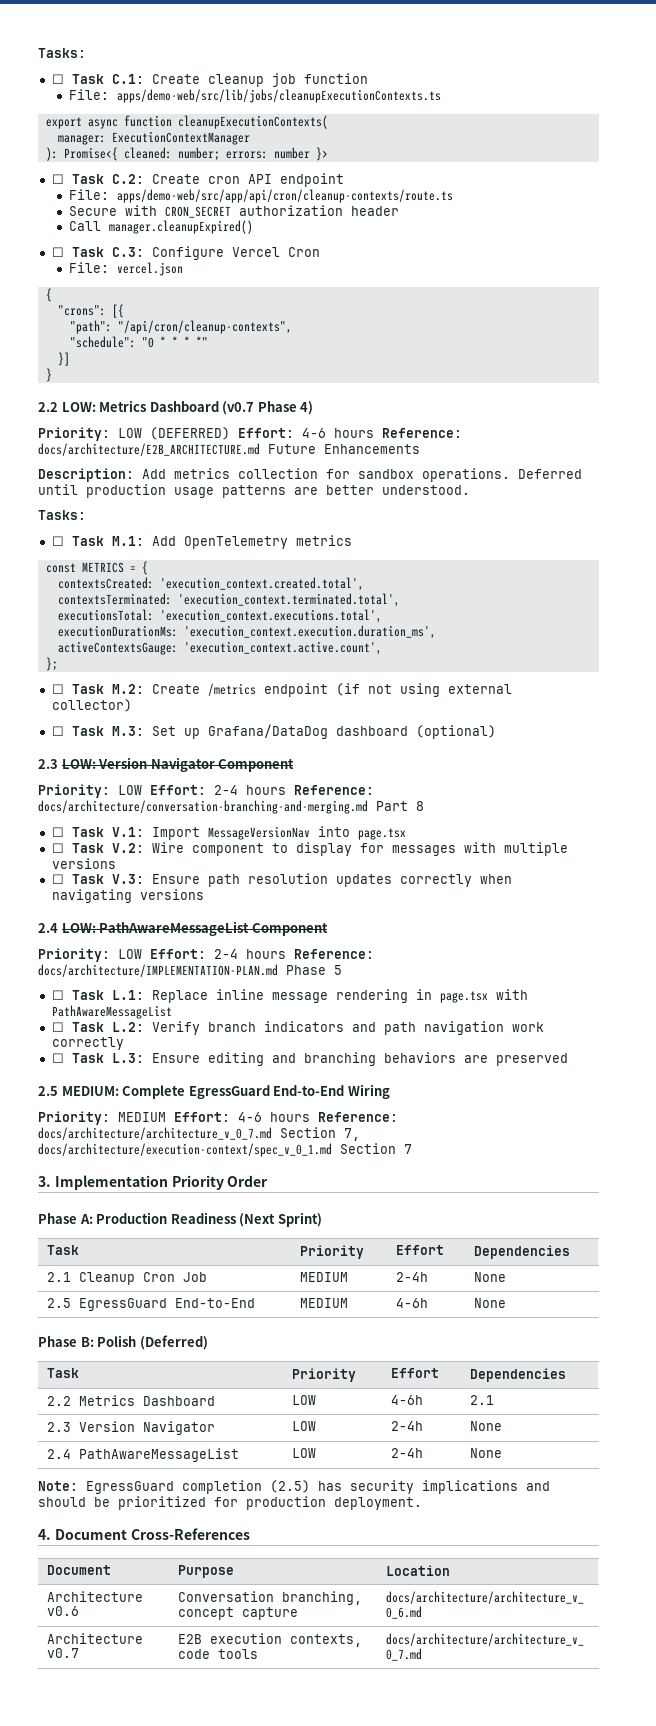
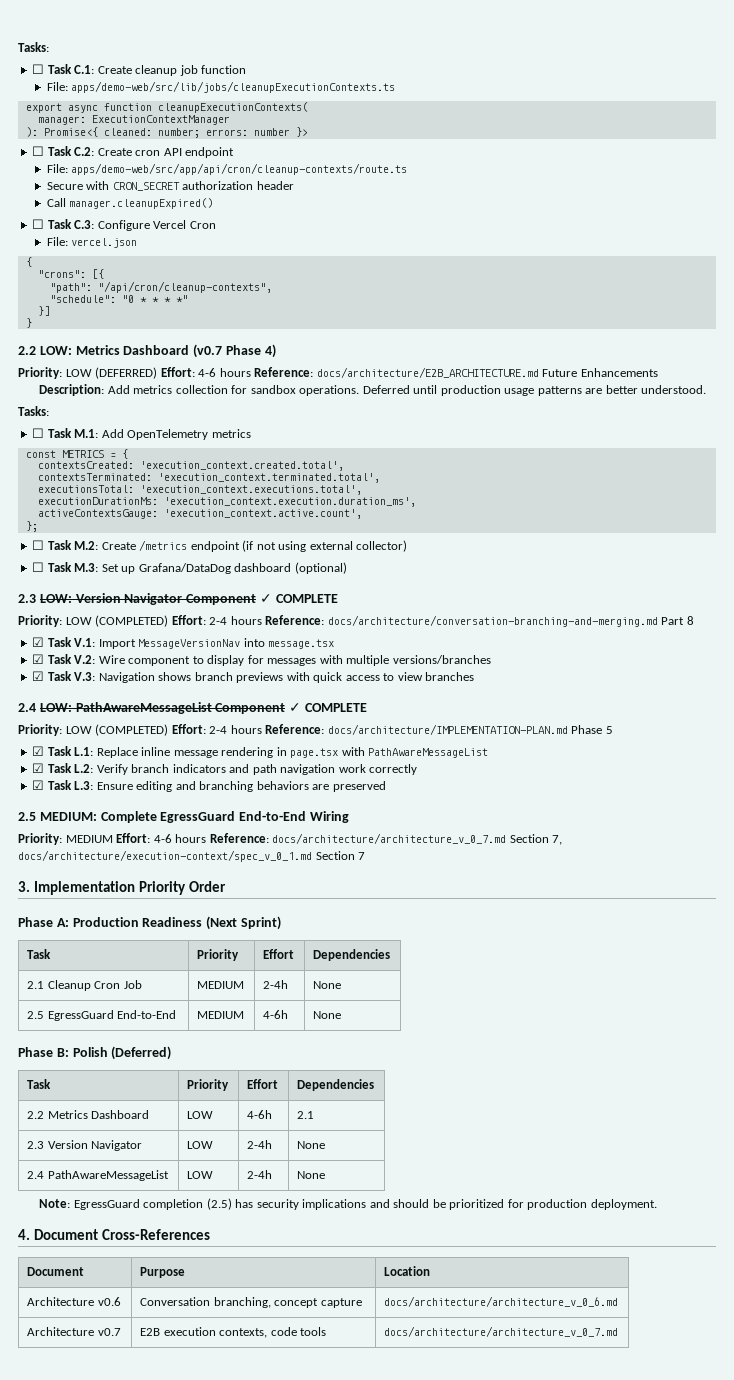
[38,784,142,798] // Priority: LOW -> [259,594,338,603] [18,615,169,627] ✓ COMPLETE // Priority: LOW (COMPLETED)
[51,827,64,837] ☐ -> [32,637,45,647] ☑
[357,828,406,840] [51,843,64,853] page.tsx // ☐ -> [268,639,335,649] [32,654,45,664] message.tsx // ☑
[51,858,116,869] [51,873,512,887] [51,889,204,903] versions // ☐ Task V.3: Ensure path resolution updates correctly when navigating versions -> [392,655,491,664] [32,671,475,683] versions/branches // ☑ Task V.3: Navigation shows branch previews with quick access to view branches
[38,948,142,962] // Priority: LOW -> [289,703,367,712] [18,724,169,736] ✓ COMPLETE // Priority: LOW (COMPLETED)
[51,990,64,1000] ☐ -> [32,746,45,756] ☑
[51,1022,64,1032] ☐ -> [32,763,45,773] ☑
[51,1053,64,1063] ☐ -> [32,780,45,790] ☑

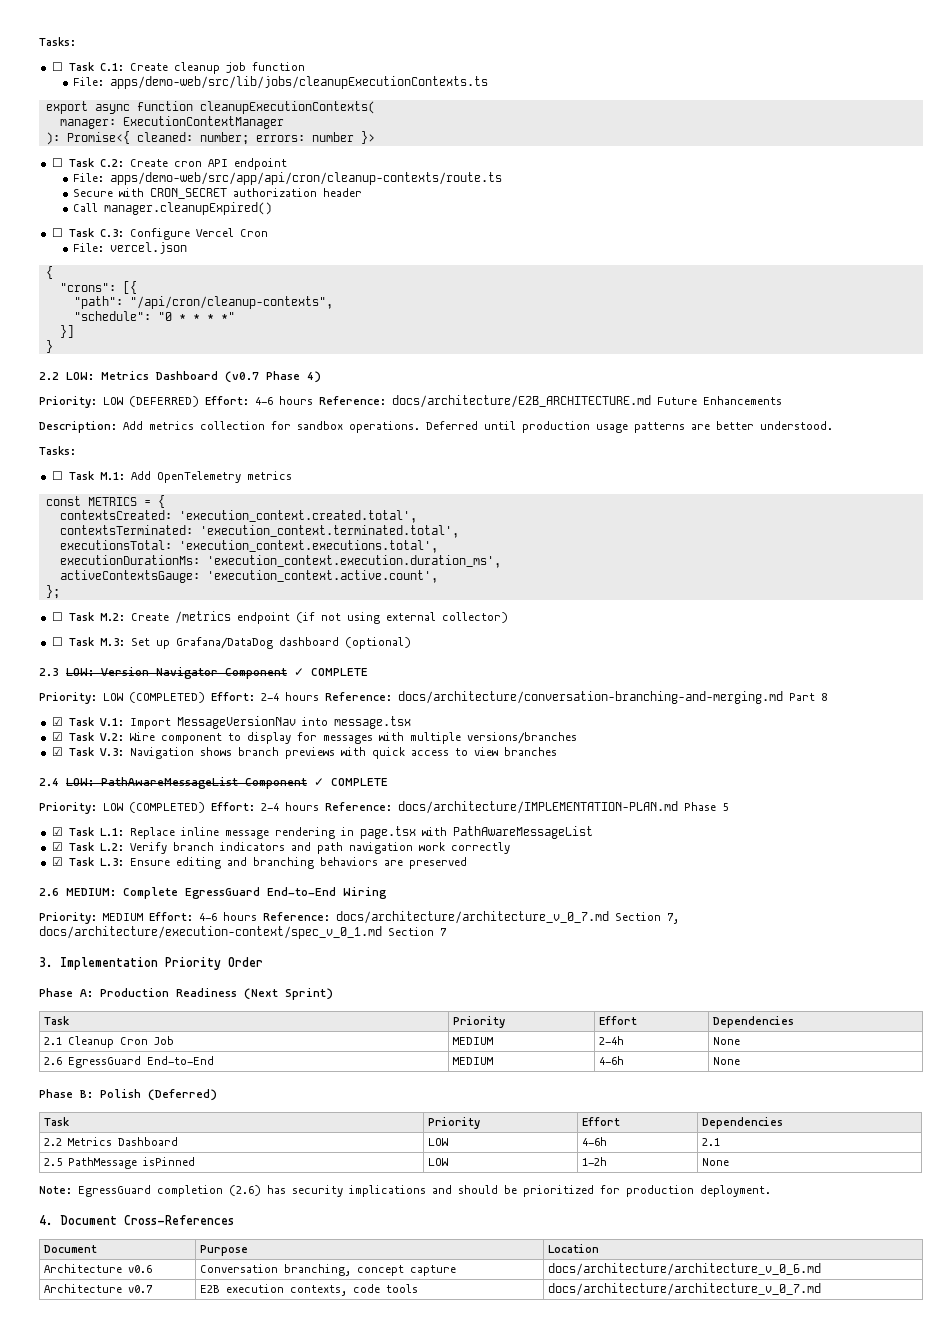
[18,812,36,821] 2.5 -> [39,888,59,896] 2.6
[27,1011,45,1019] 2.5 -> [44,1057,63,1065] 2.6
[27,1140,143,1151] [187,1141,214,1149] [247,1140,273,1149] [297,1141,326,1149] [27,1170,169,1181] [187,1171,214,1179] [247,1170,273,1179] 2.3 Version Navigator | LOW | 2-4h | None // 2.4 PathAwareMessageList | LOW | 2-4h -> [44,1157,196,1169] [428,1158,449,1166] [582,1157,608,1166] 2.5 PathMessage isPinned | LOW | 1-2h
[206,1198,232,1210] (2.5) -> [229,1185,261,1196] (2.6)

